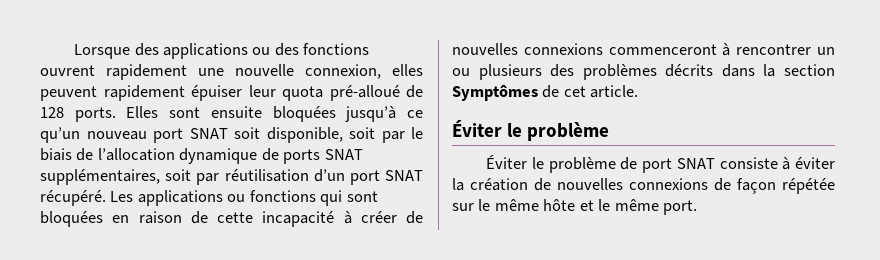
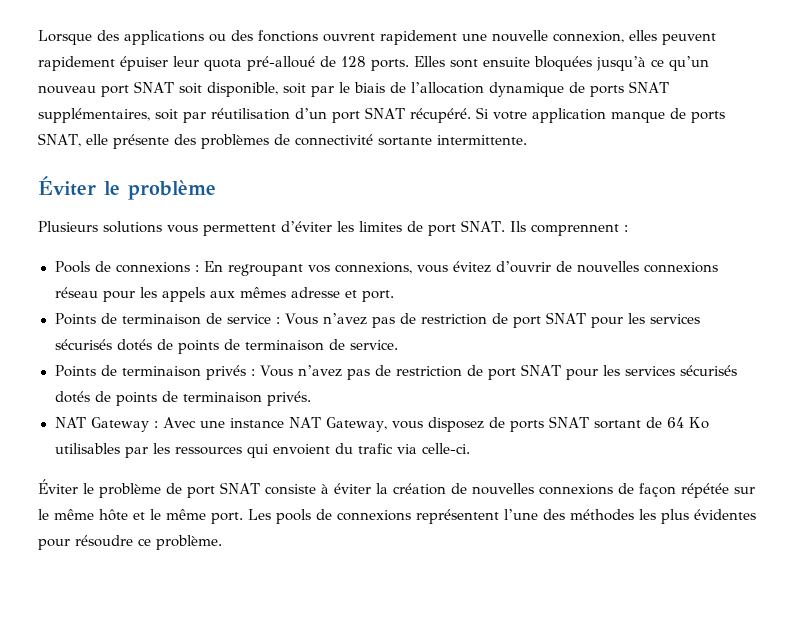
[110,190,378,206] [40,211,423,227] [452,43,835,56] [452,64,835,80] [452,84,639,101] [452,120,610,141] Les applications ou fonctions qui sont bloquées en raison de cette incapacité à créer de nouvelles connexions commenceront à rencontrer un ou plusieurs des problèmes décrits dans la section Symptômes de cet article. // Éviter le problème -> [475,107,725,123] [38,133,527,149] [38,176,216,200] [38,220,628,236] [54,261,718,276] [54,287,394,302] [54,312,701,328] [54,339,398,354] [54,364,738,380] [54,391,311,406] [54,416,710,432] [54,443,470,458] Si votre application manque de ports SNAT, elle présente des problèmes de connectivité sortante intermittente. // Éviter le problème // Plusieurs solutions vous permettent d’éviter les limites de port SNAT. Ils comprennent : // Pools de connexions : En regroupant vos connexions, vous évitez d’ouvrir de nouvelles connexions réseau pour les appels aux mêmes adresse et port. // Points de terminaison de service : Vous n’avez pas de restriction de port SNAT pour les services sécurisés dotés de points de terminaison de service. // Points de terminaison privés : Vous n’avez pas de restriction de port SNAT pour les services sécurisés dotés de points de terminaison privés. // NAT Gateway : Avec une instance NAT Gateway, vous disposez de ports SNAT sortant de 64 Ko utilisables par les ressources qui envoient du trafic via celle-ci.
(698, 207) none -> [248,509,756,524] [38,535,222,550] Les pools de connexions représentent l’une des méthodes les plus évidentes pour résoudre ce problème.

